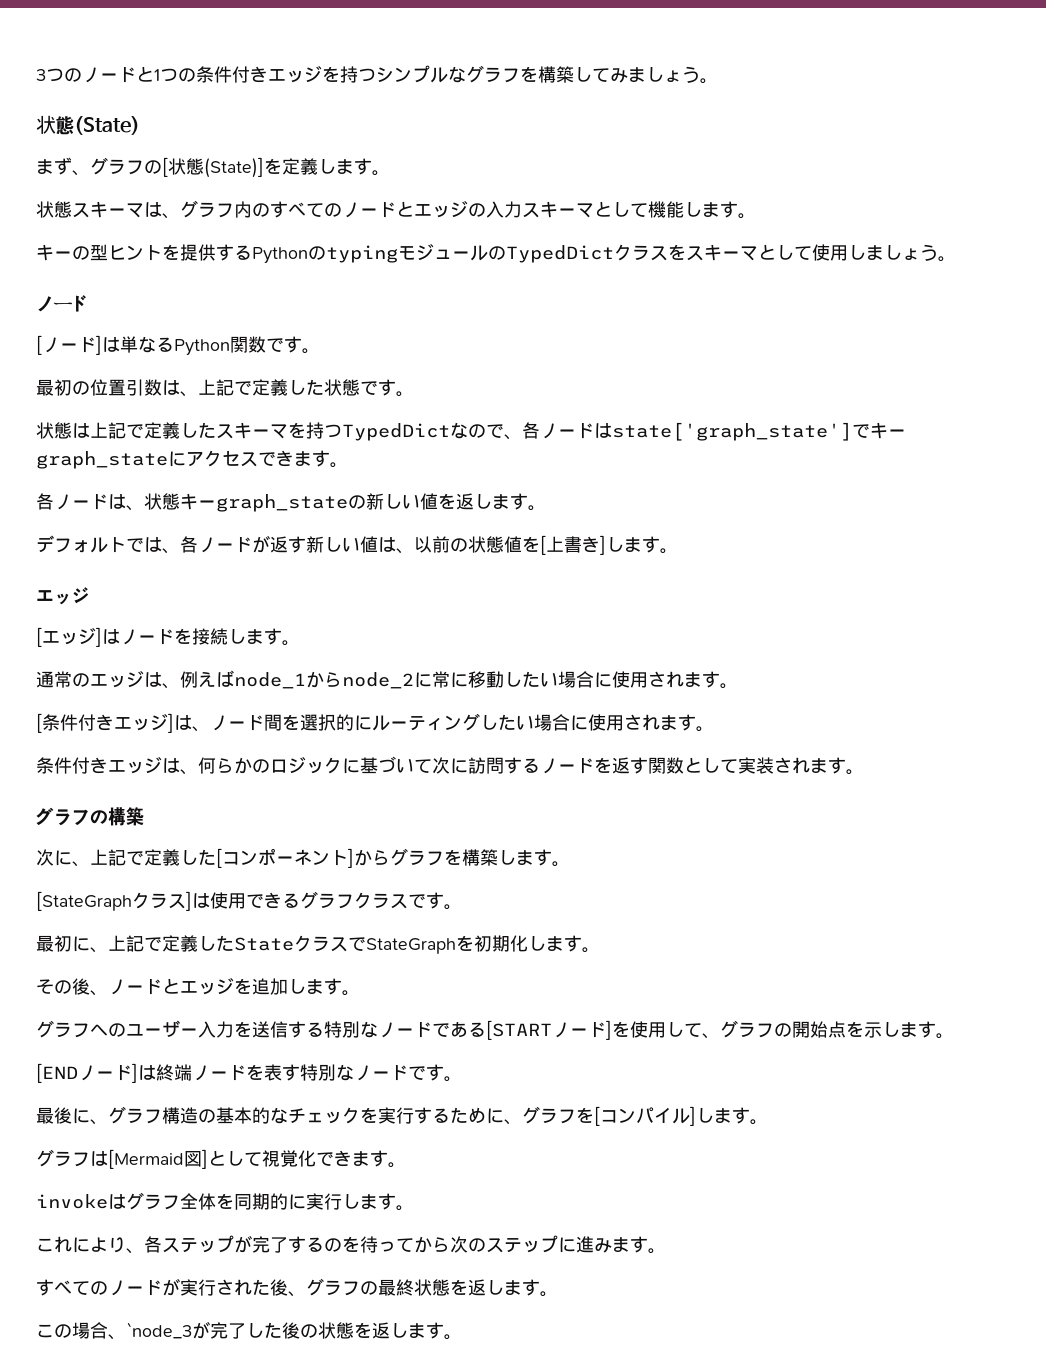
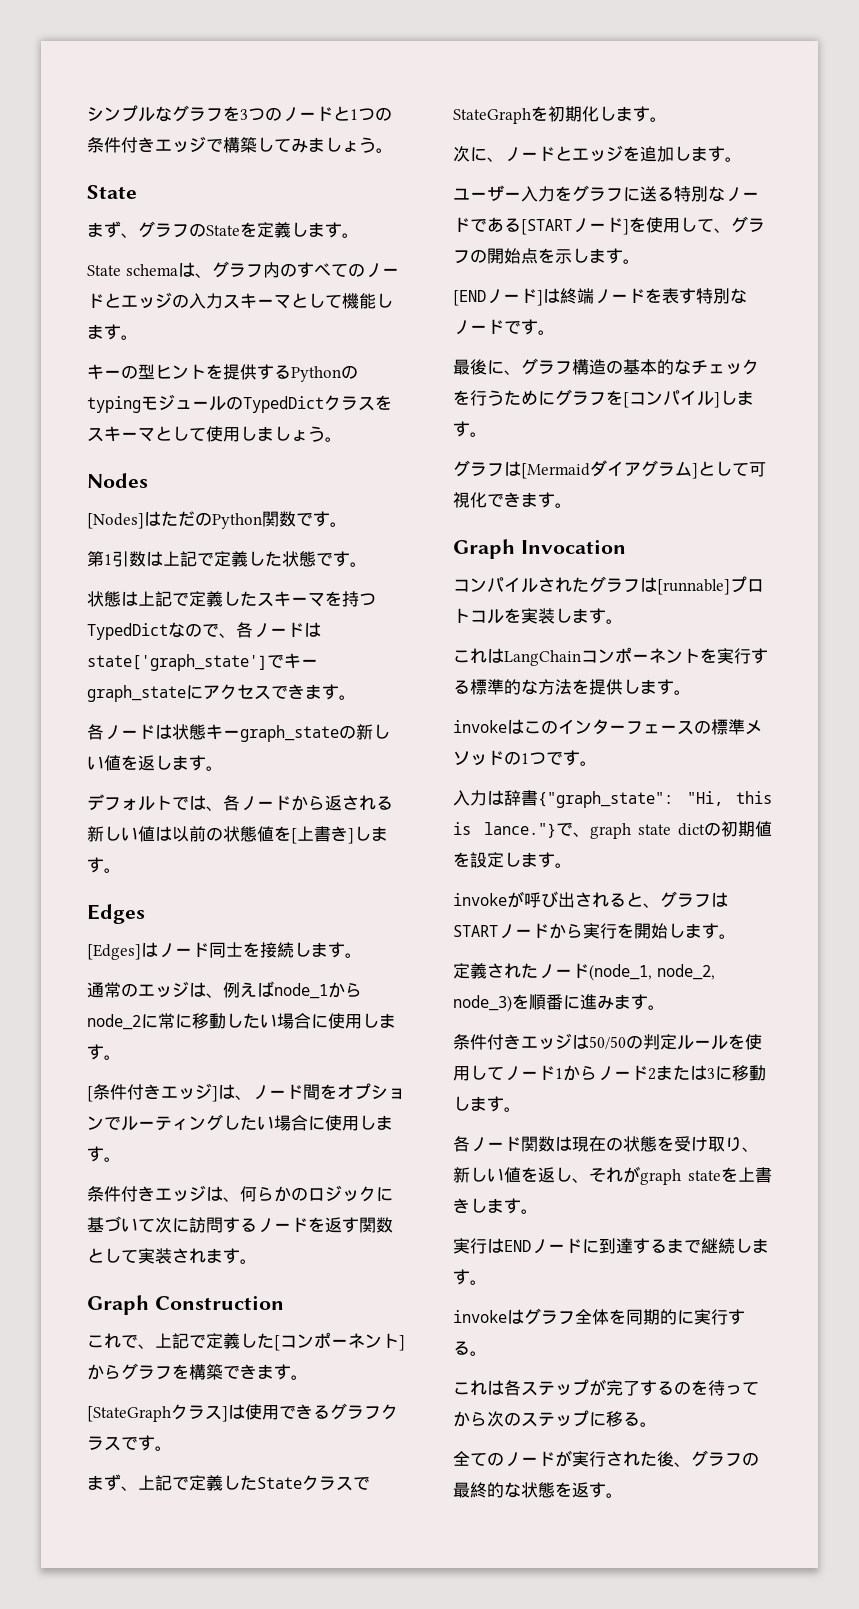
(36, 75) none -> [87,105,240,122] シンプルなグラフを
[322,65,538,83] を持つシンプルなグラフを -> [206,138,223,152] で
[36,115,140,135] 状態(State) -> [87,185,137,199] State
[162,157,264,178] [状態(State)] -> [206,225,240,236] State
[36,201,144,218] 状態スキーマ -> [87,264,178,276] State schema
[36,295,90,312] [36,335,174,355] ノード // [ノード]は単なる -> [87,473,148,488] [87,511,212,529] Nodes // [Nodes]はただの
[36,379,198,397] 最初の位置引数は、 -> [87,551,163,567] 第1引数は
[126,505,144,511] 、 -> (172, 731) none
[252,535,306,553] が返す -> [291,795,393,811] から返される
[396,548,414,554] 、 -> (172, 833) none
[36,587,90,605] [36,627,102,647] エッジ // [エッジ] -> [87,904,145,924] [87,944,141,960] Edges // [Edges]
(174, 637) none -> [209,942,243,958] 同士
[648,671,684,688] され -> [362,1013,379,1028] し
[300,714,372,731] 選択的に -> [337,1083,405,1100] [87,1116,121,1130] オプションで
[624,714,660,731] され -> [359,1115,376,1130] し
[36,807,144,826] [36,849,72,866] グラフの構築 // 次に -> [87,1295,284,1315] [87,1333,138,1348] Graph Construction // これで
[498,850,516,865] し -> [223,1364,257,1379] でき
[36,935,90,952] 最初に -> [87,1474,121,1491] まず
[36,978,90,995] その後 -> [453,146,487,162] 次に
[36,1020,126,1038] グラフへの -> (742, 159) none
[252,1021,306,1038] 送信す -> [572,185,657,202] グラフに送
[378,1107,522,1125] 実行するために、 -> [470,390,555,406] 行うために
[184,1151,202,1167] 図 -> [590,460,692,477] ダイアグラム
[262,1150,298,1167] 視覚 -> [749,462,766,477] [453,492,470,508] 可視
(406, 1165) none -> [453,539,626,559] [453,576,764,595] [453,608,623,624] [453,647,768,666] [453,679,691,695] [453,719,762,735] [453,750,597,766] [453,790,772,808] [453,821,772,839] [453,852,572,868] [453,891,728,908] [453,923,736,939] [453,963,715,981] [453,994,665,1012] [453,1033,762,1050] [453,1065,766,1081] [453,1096,521,1112] [453,1136,759,1152] [453,1166,772,1185] [453,1198,538,1214] [453,1238,769,1254] [453,1269,487,1285] // Graph Invocation // コンパイルされたグラフは[runnable]プロトコルを実装します。 // これはLangChainコンポーネントを実行する標準的な方法を提供します。 // invokeはこのインターフェースの標準メソッドの1つです。 // 入力は辞書{"graph_state": "Hi, this is lance."}で、graph state dictの初期値を設定します。 // invokeが呼び出されると、グラフはSTARTノードから実行を開始します。 // 定義されたノード(node_1, node_2, node_3)を順番に進みます。 // 条件付きエッジは50/50の判定ルールを使用してノード1からノード2または3に移動します。 // 各ノード関数は現在の状態を受け取り、新しい値を返し、それがgraph stateを上書きします。 // 実行はENDノードに到達するまで継続します。
[342,1193,414,1211] [36,1236,144,1254] します。 // これにより、 -> [728,1309,745,1325] [453,1341,487,1356] [453,1380,504,1395] する。 // これは
[576,1236,666,1254] [36,1279,72,1296] 進みます。 // すべ -> [606,1411,657,1427] [453,1451,470,1466] 移る。 // 全
[414,1279,558,1297] [36,1321,462,1340] 状態を返します。 // この場合、`node_3が完了した後の状態を返します。 -> [487,1482,623,1498] 的な状態を返す。

